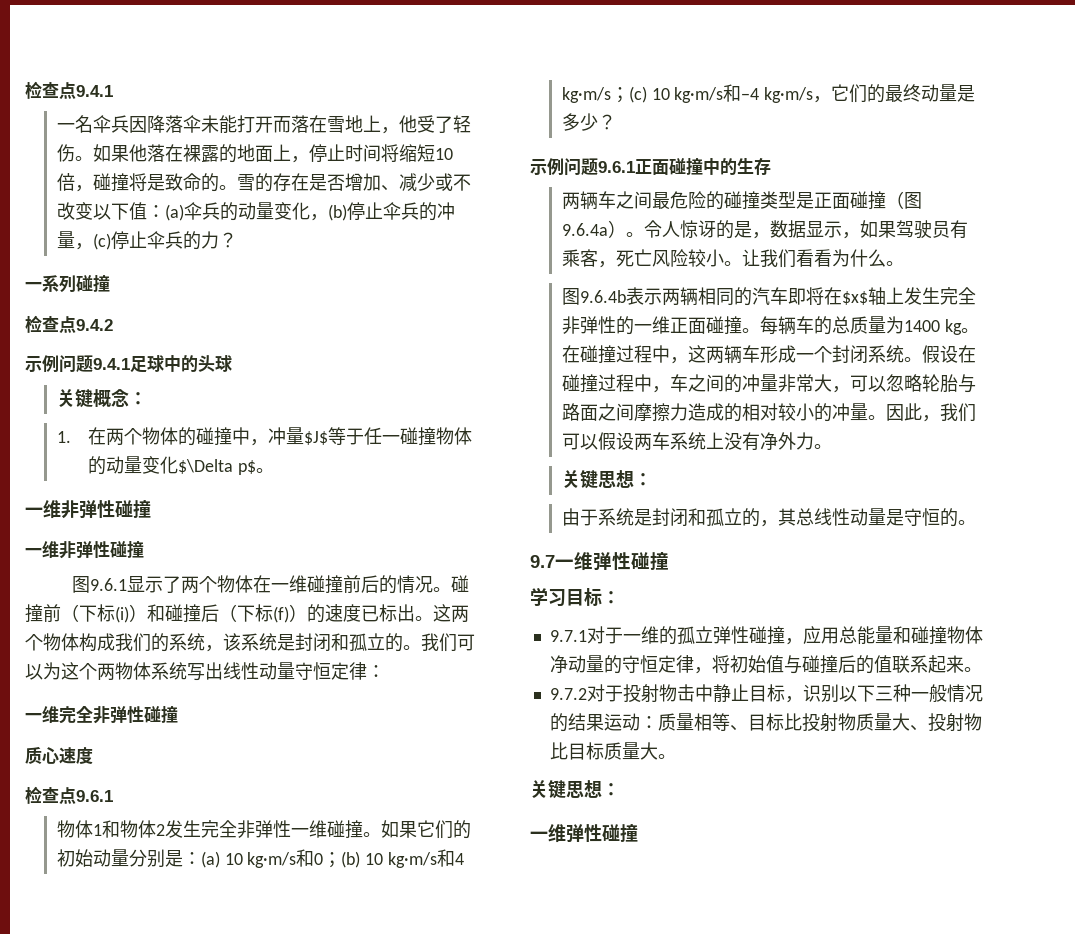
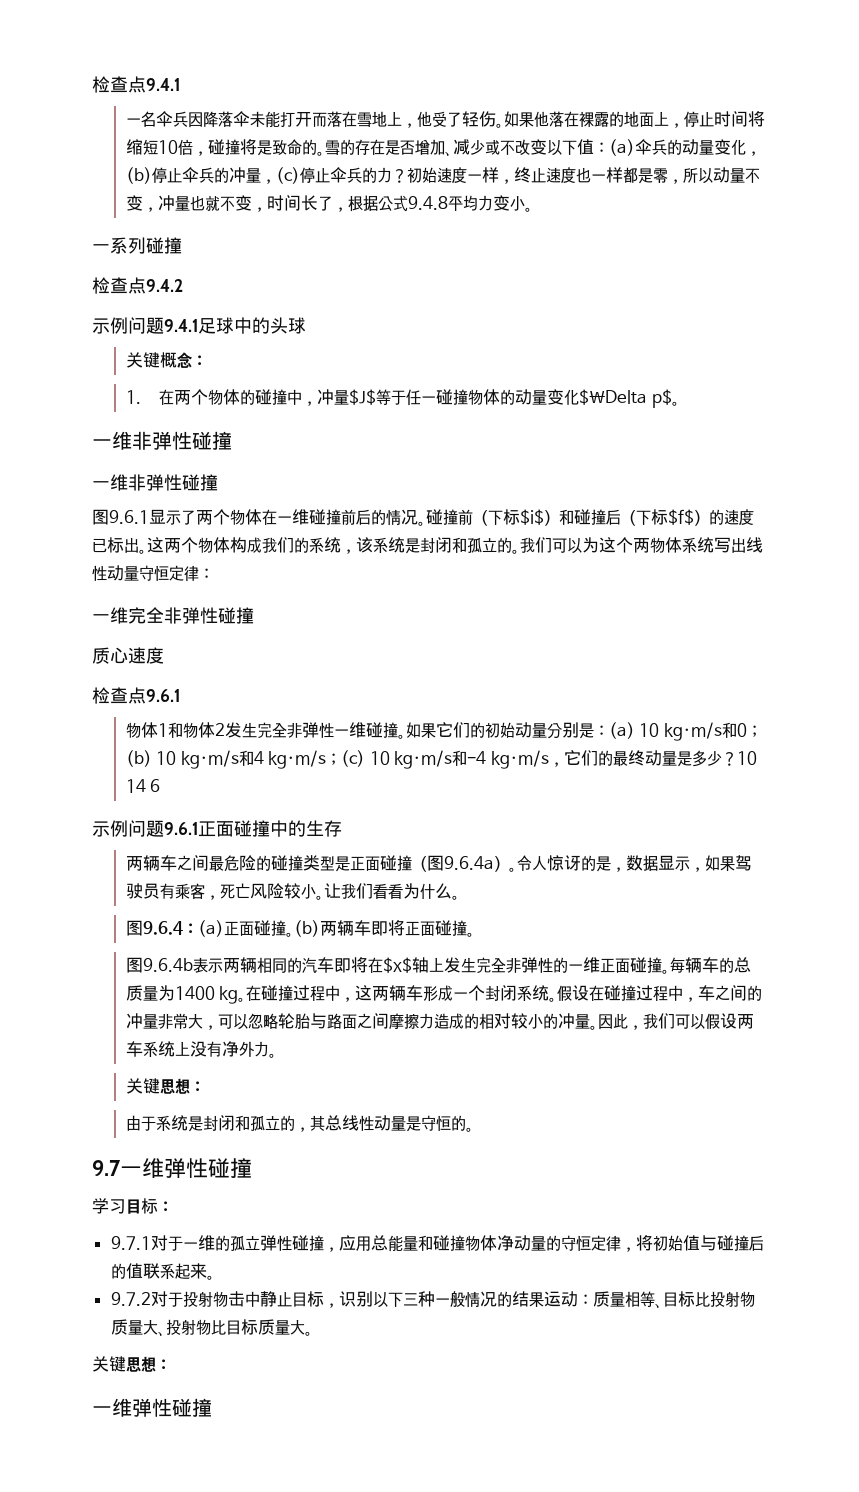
(237, 240) none -> [406,167,760,184] [125,195,533,212] 初始速度一样，终止速度也一样都是零，所以动量不变，冲量也就不变，时间长了，根据公式9.4.8平均力变小。
[115,606,129,623] (i) -> [520,509,544,525] $i$
[273,606,289,623] (f) -> [668,509,694,525] $f$
(616, 122) none -> [737,751,758,765] [125,779,161,793] 10 14 6
(904, 263) none -> [125,920,475,937] // 图9.6.4：(a)正面碰撞。(b)两辆车即将正面碰撞。

